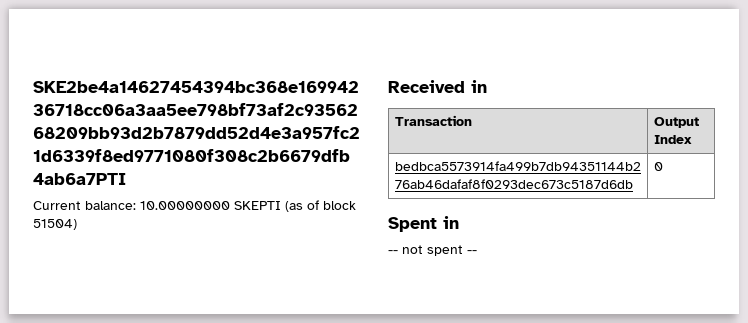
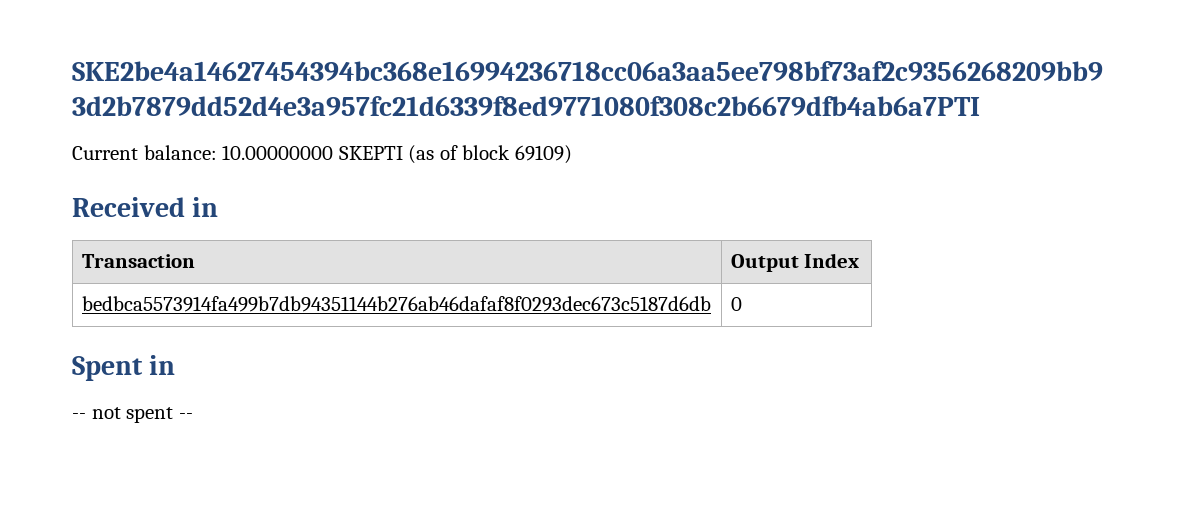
[33,219,77,230] 51504) -> [514,145,572,164] 69109)

